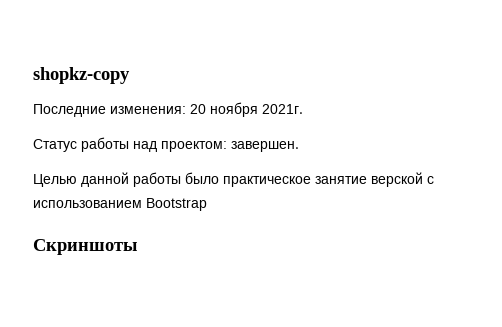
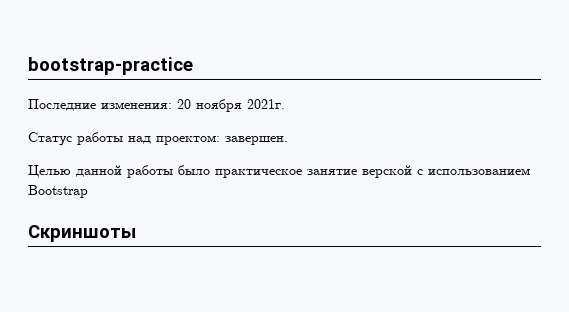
[33,67,130,84] shopkz-copy -> [28,57,193,75] bootstrap-practice

